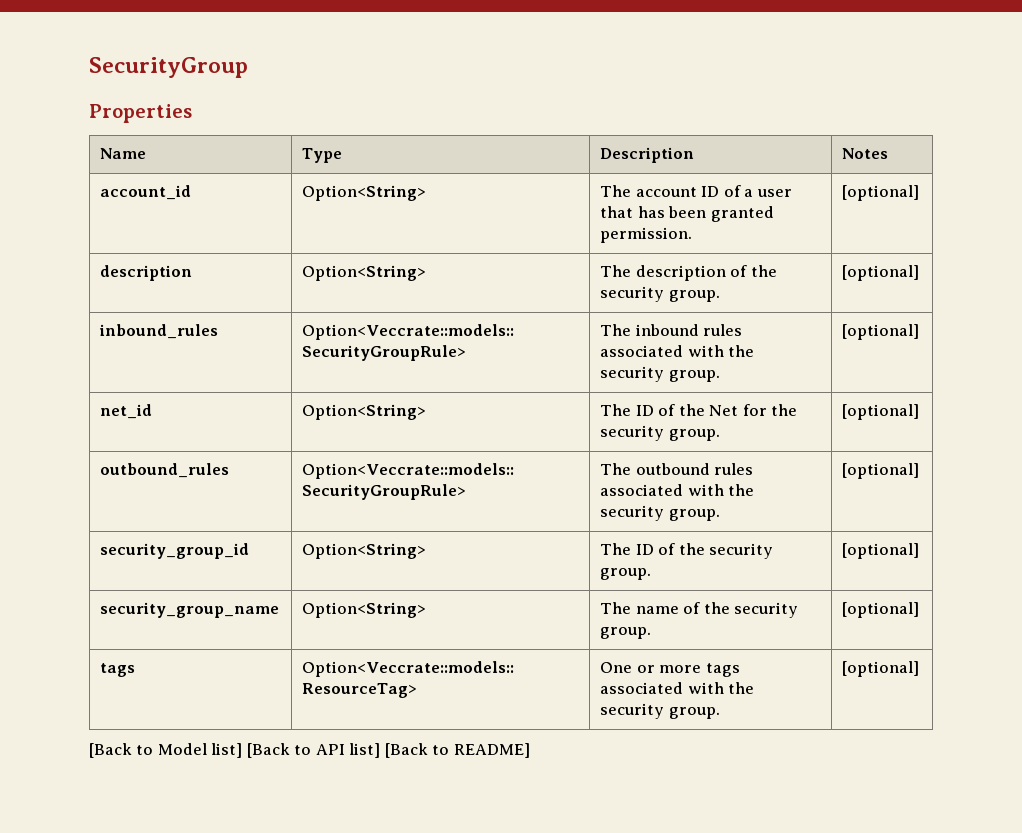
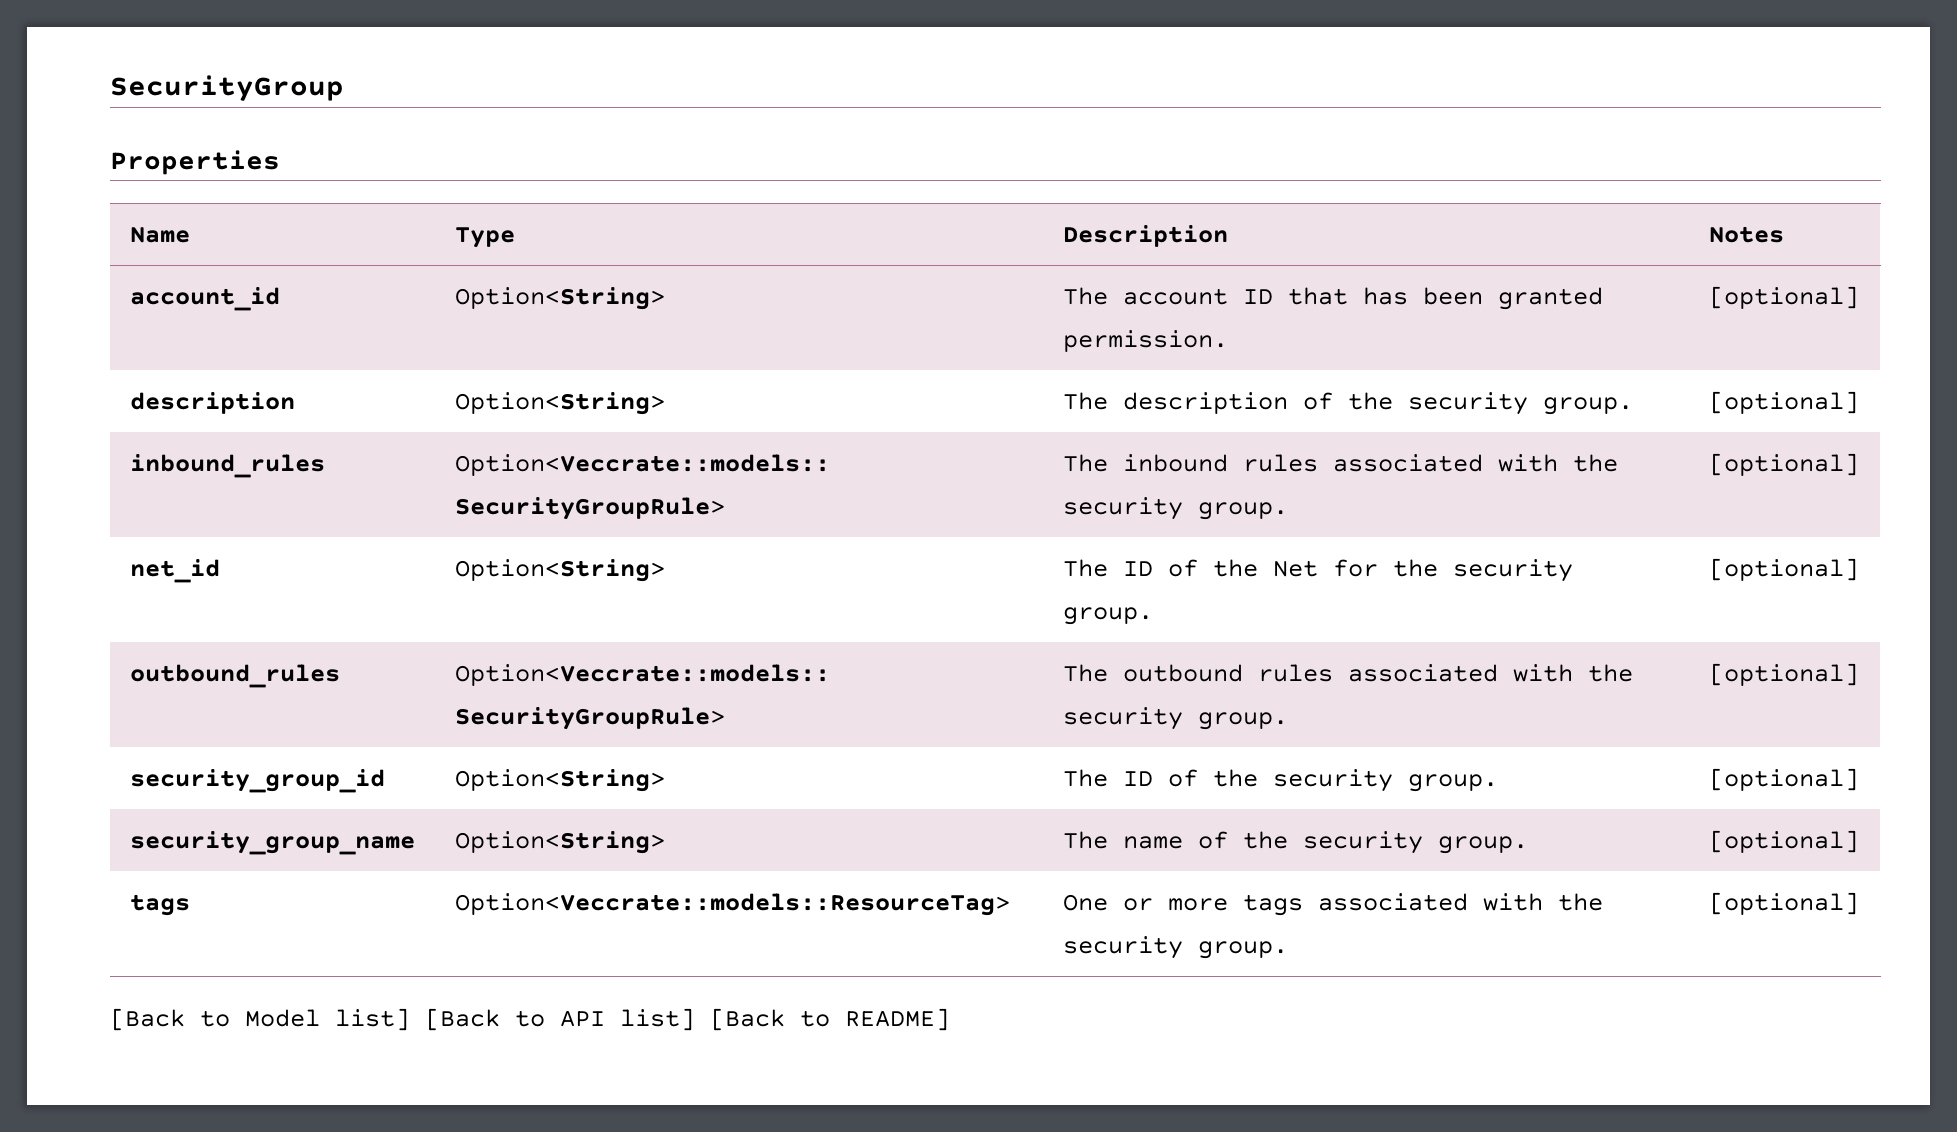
[723,185,792,197] of a user -> (1273, 296) none

